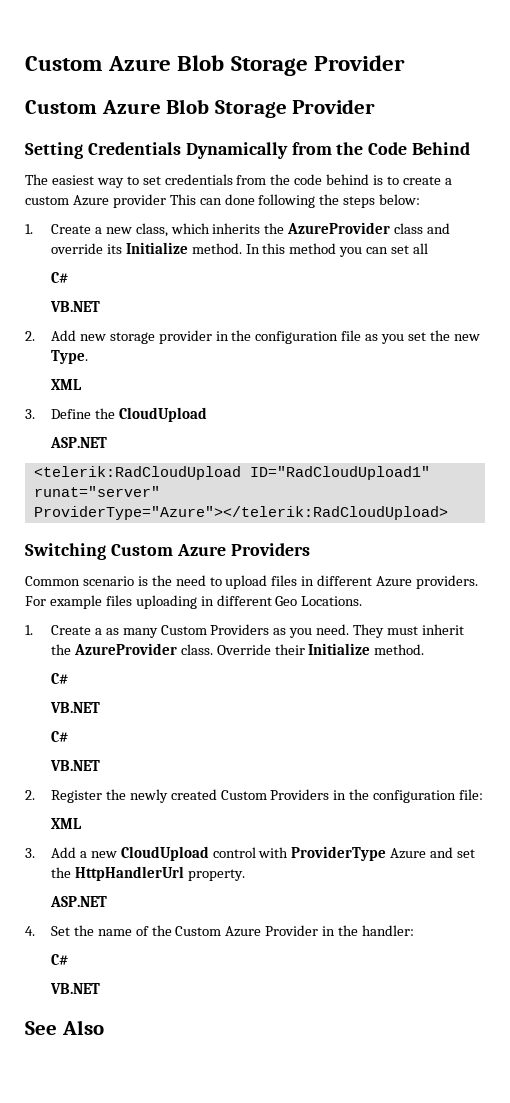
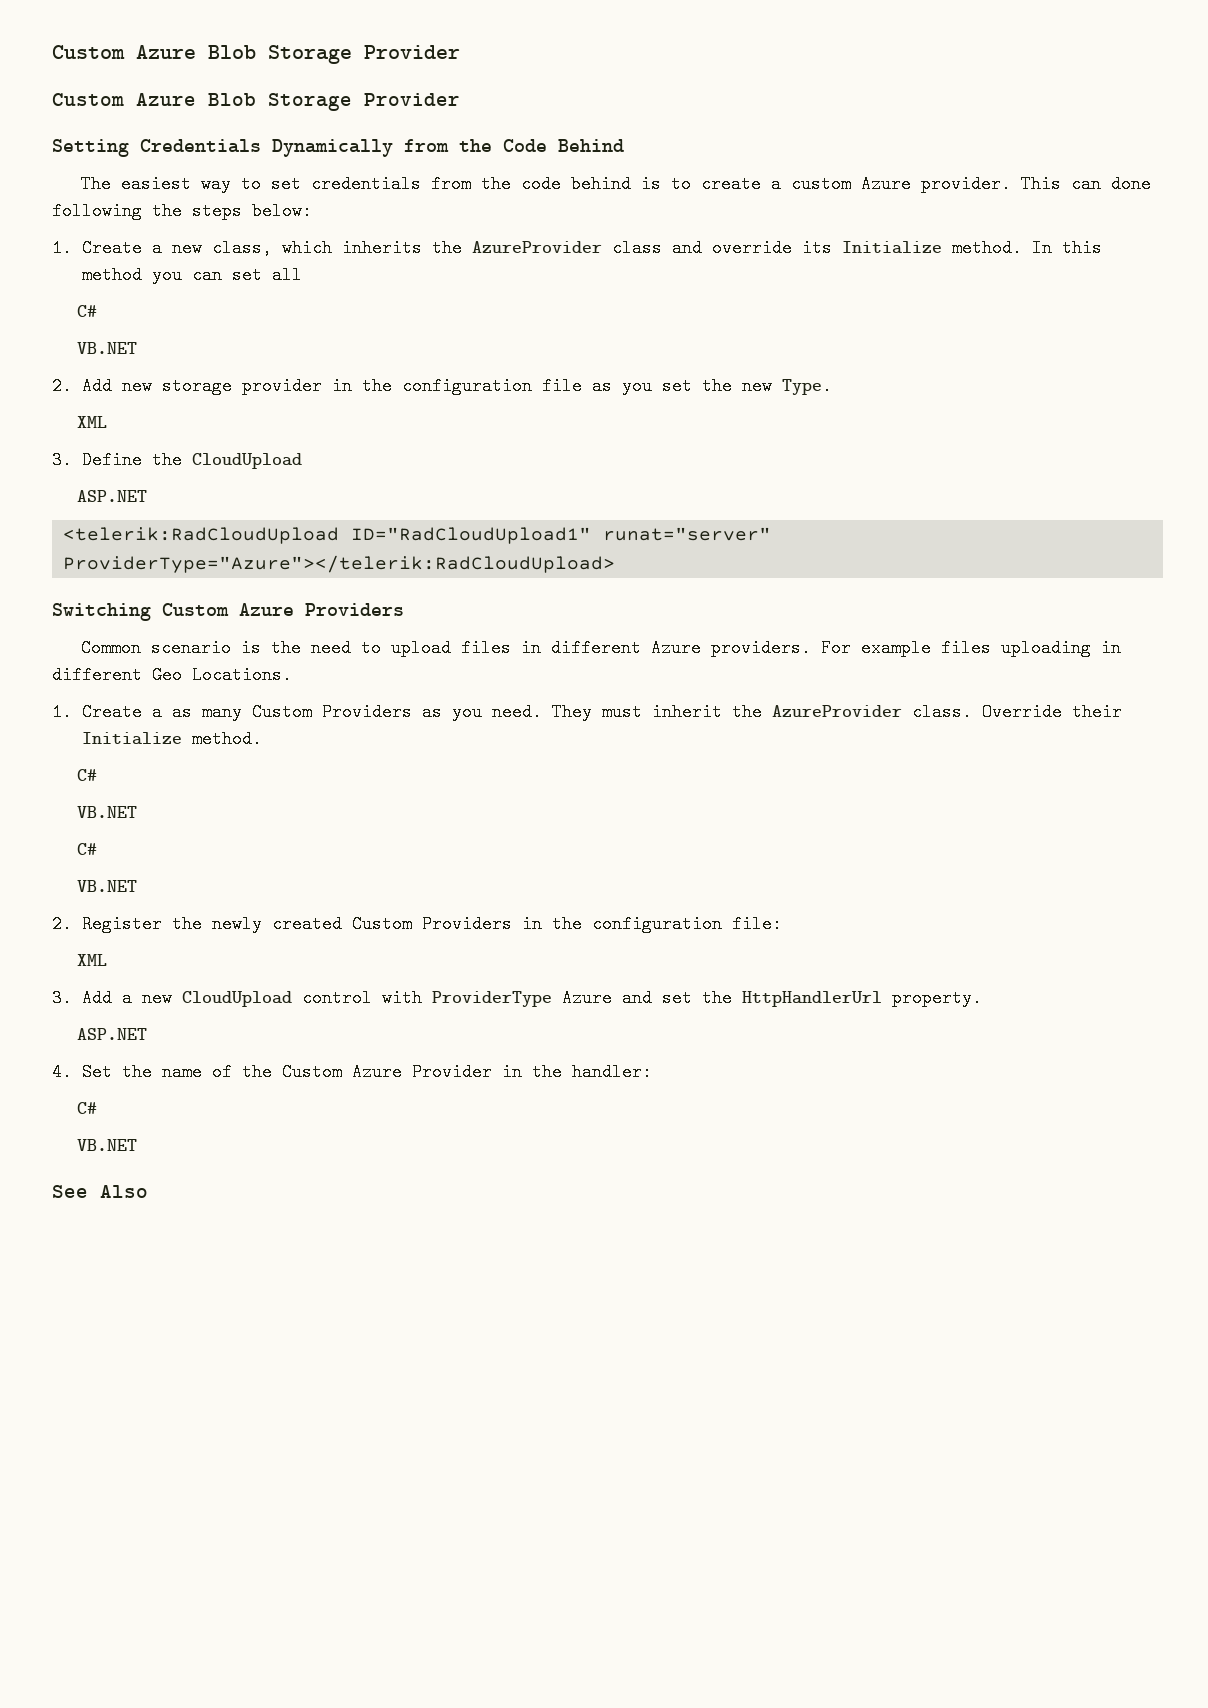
[112,194,166,208] provider -> [920,175,1011,193] provider.

